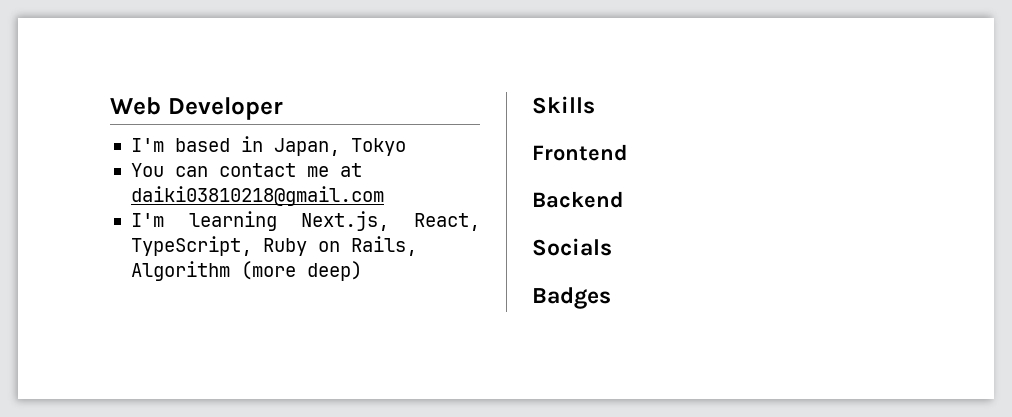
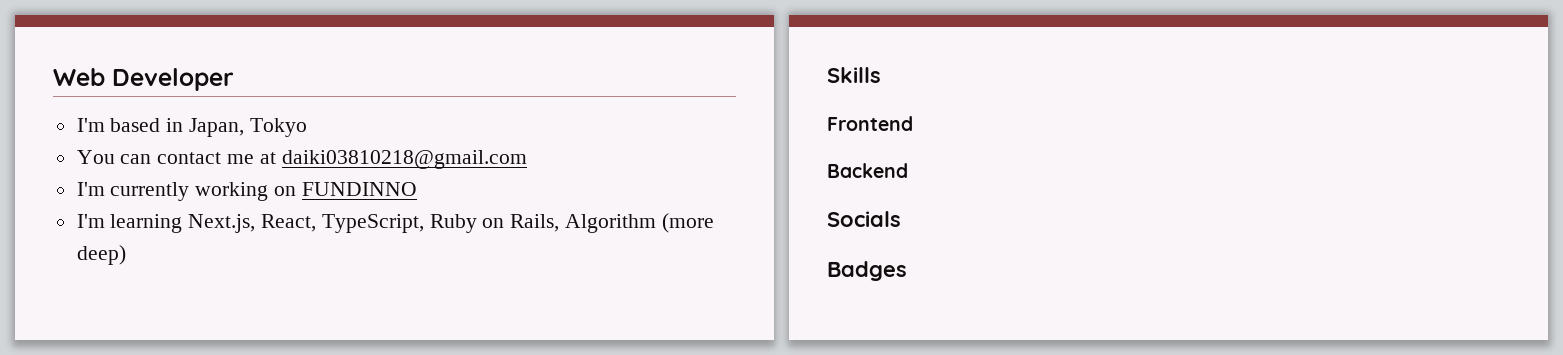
(384, 196) none -> [76,182,417,201] // I'm currently working on FUNDINNO

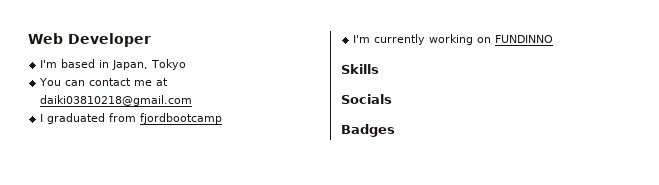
(527, 159) none -> [40,113,223,124] // I graduated from fjordbootcamp
[76,213,714,233] [76,245,126,265] // I'm learning Next.js, React, TypeScript, Ruby on Rails, Algorithm (more deep) -> (554, 39) none
[827,116,913,131] [827,163,908,178] // Frontend // Backend -> (379, 69) none

